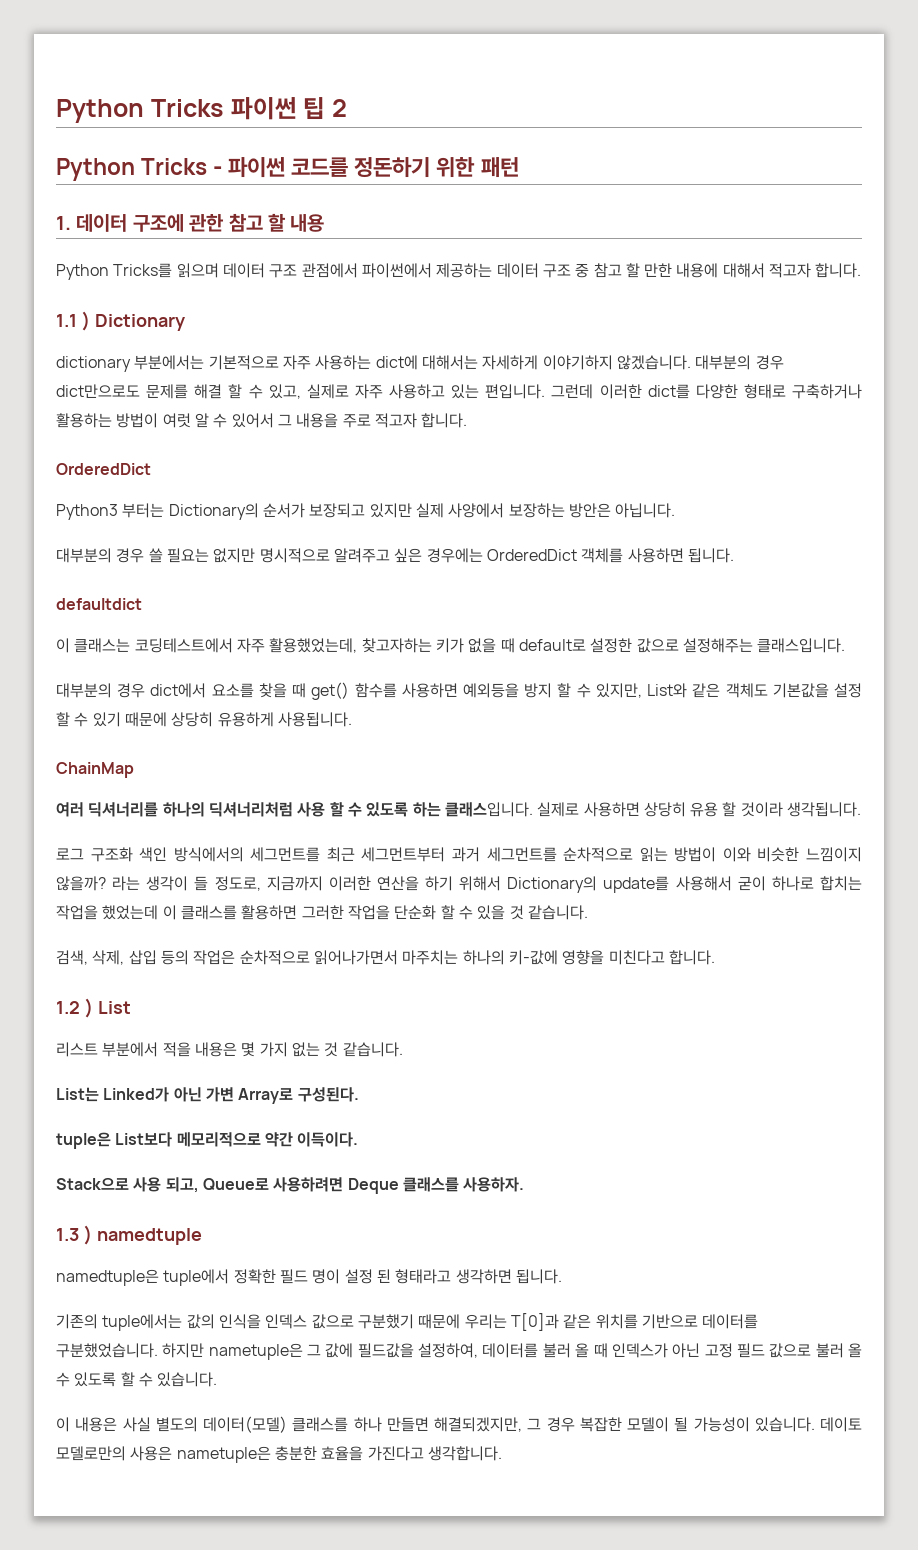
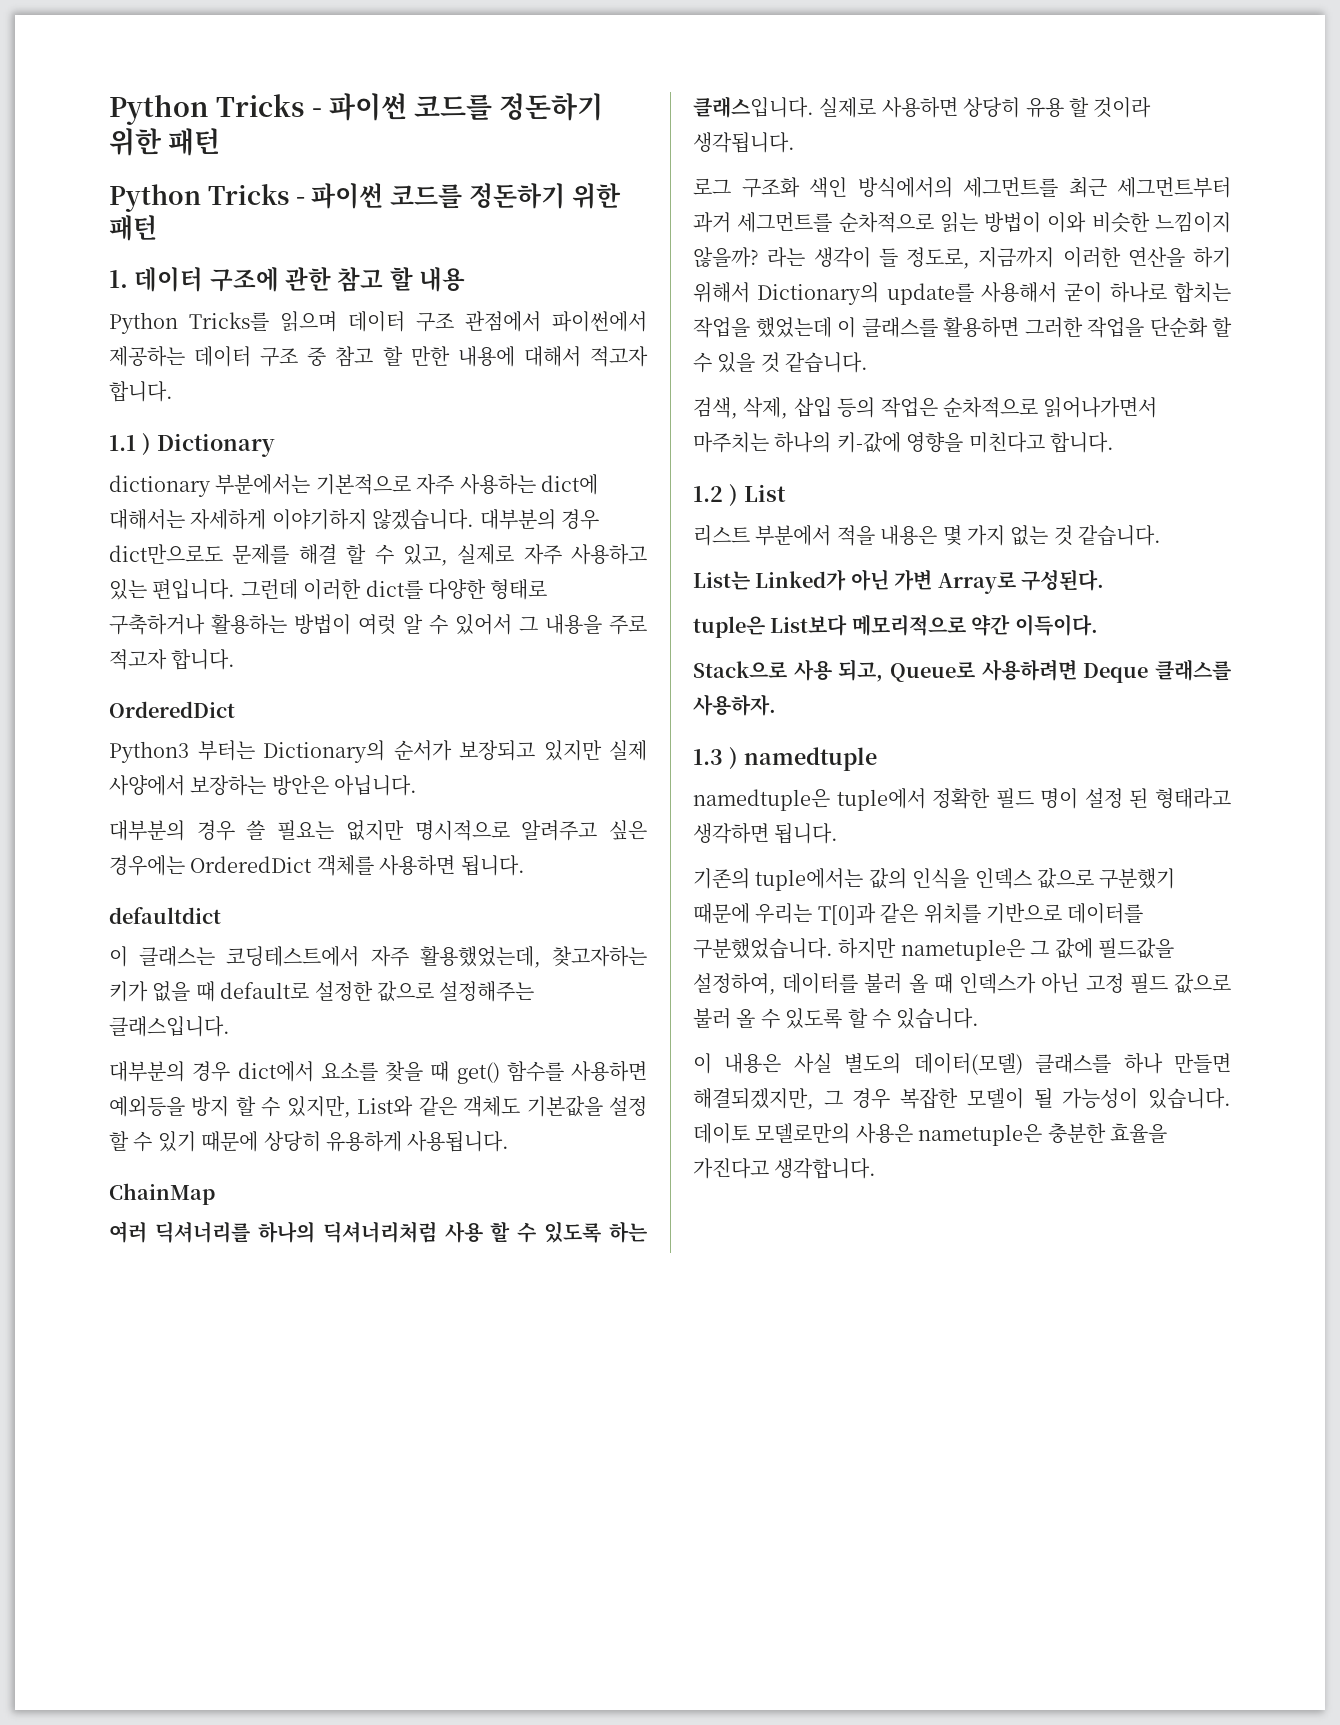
[56,97,347,123] Python Tricks 파이썬 팁 2 -> [109,93,604,125] [109,128,221,156] Python Tricks - 파이썬 코드를 정돈하기 위한 패턴

